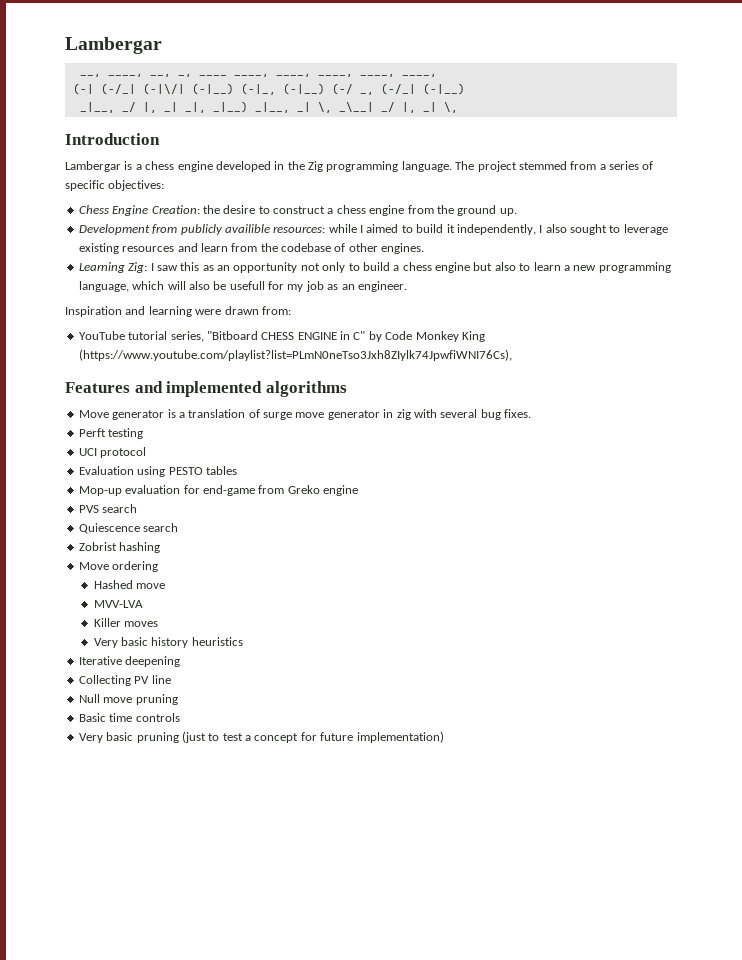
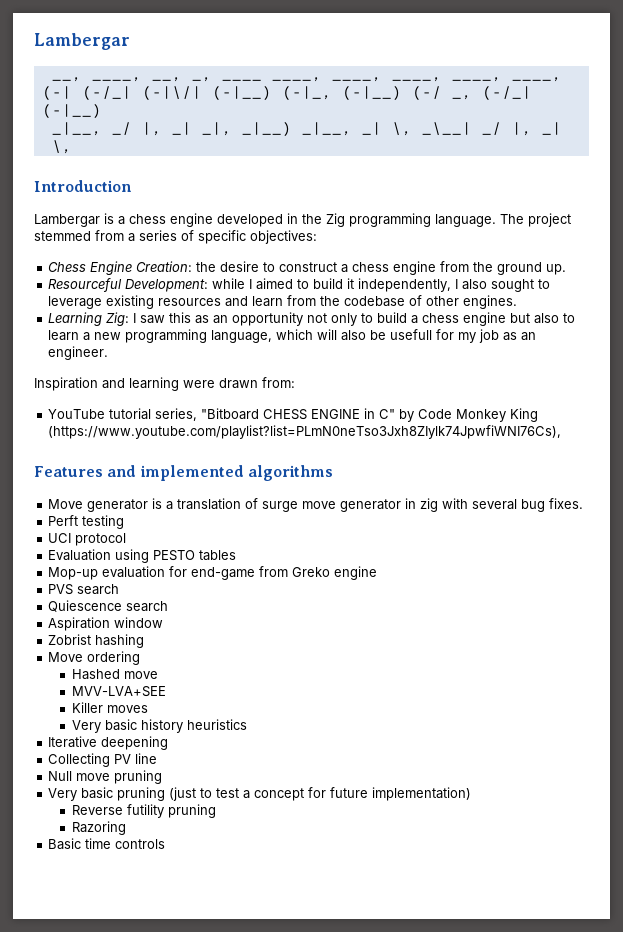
[78,224,326,235] Development from publicly availible resources: -> [48,278,209,292] Resourceful Development:
(179, 527) none -> [48,617,164,631] // Aspiration window
[93,600,143,608] MVV-LVA -> [71,686,166,697] MVV-LVA+SEE
[78,713,180,722] // Basic time controls -> (163, 777) none
(444, 737) none -> [71,804,216,818] [71,821,126,835] [48,838,166,850] // Reverse futility pruning // Razoring // Basic time controls

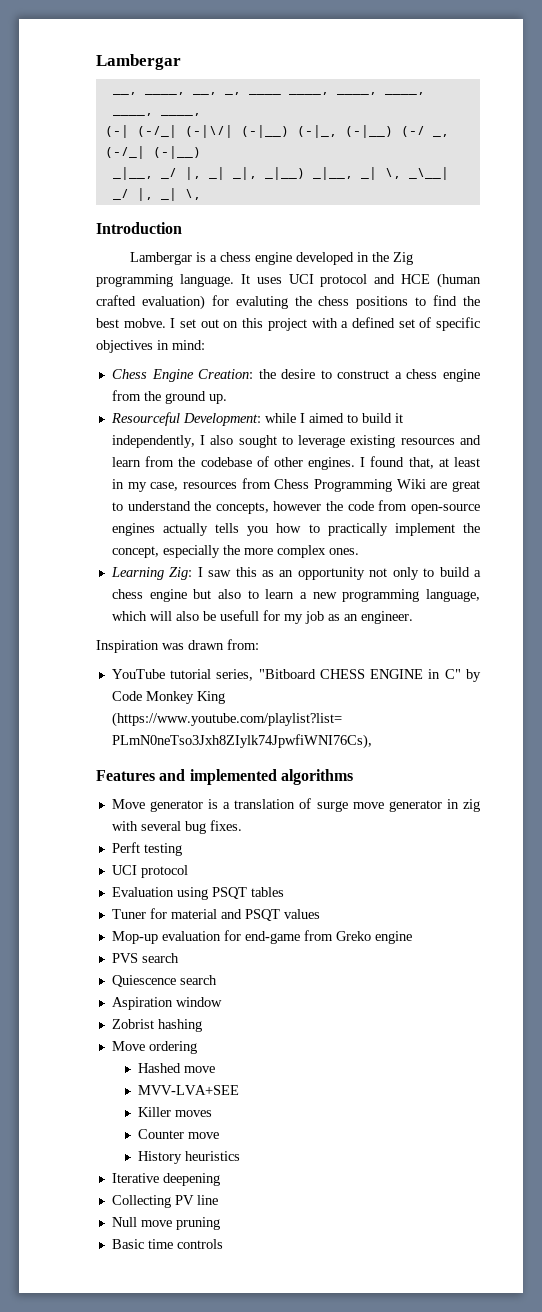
[500,213,571,227] [34,230,317,244] The project stemmed from a series of specific objectives: -> [240,273,481,288] [96,295,481,310] [96,317,480,331] [96,340,205,353] It uses UCI protocol and HCE (human crafted evaluation) for evaluting the chess positions to find the best mobve. I set out on this project with a defined set of specific objectives in mind:
(518, 302) none -> [360,456,480,469] [111,478,480,492] [111,500,480,514] [111,523,480,536] [111,545,359,558] I found that, at least in my case, resources from Chess Programming Wiki are great to understand the concepts, however the code from open-source engines actually tells you how to practically implement the concept, especially the more complex ones.
[102,377,215,391] and learning were -> [162,643,184,650] was
[153,550,196,561] PESTO -> [211,887,247,899] PSQT
(237, 555) none -> [111,908,320,921] // Tuner for material and PSQT values
[71,719,183,733] Very basic history -> [137,1129,219,1139] [137,1151,182,1164] Counter move // History
[48,787,472,801] [71,804,216,818] [71,821,126,835] // Very basic pruning (just to test a concept for future implementation) // Reverse futility pruning // Razoring -> (220, 1223) none

